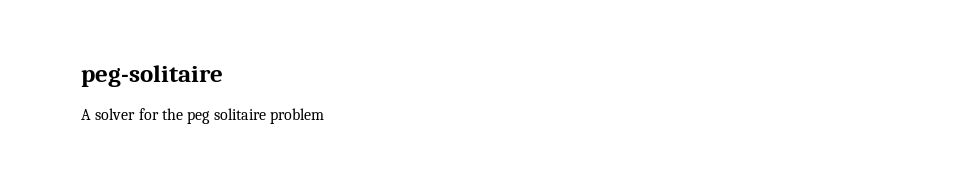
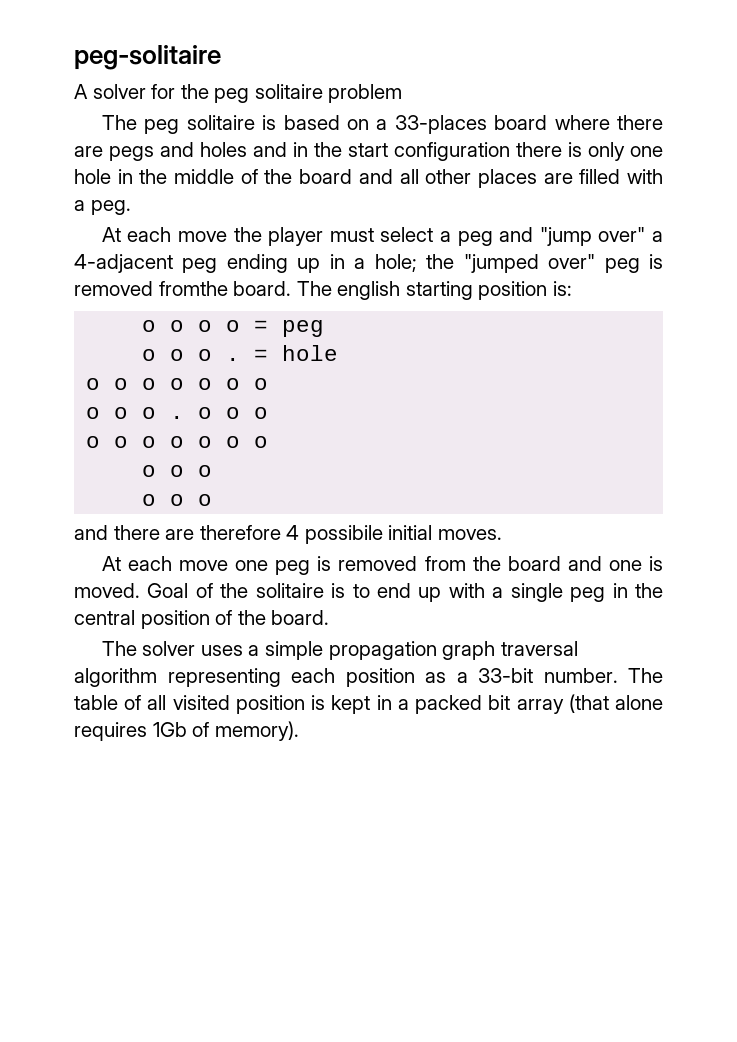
(324, 116) none -> [101,115,663,134] [74,142,663,161] [74,169,663,188] [74,200,131,215] [101,227,663,246] [74,254,663,273] [74,281,572,300] [142,320,325,337] [142,345,339,361] [86,378,269,390] [86,407,269,419] [86,436,269,448] [142,465,213,477] [142,494,213,506] [74,525,502,544] [101,556,663,575] [74,583,664,602] [74,610,330,629] [101,641,578,660] [74,668,663,687] [74,694,663,714] [74,721,299,741] // The peg solitaire is based on a 33-places board where there are pegs and holes and in the start configuration there is only one hole in the middle of the board and all other places are filled with a peg. // At each move the player must select a peg and "jump over" a 4-adjacent peg ending up in a hole; the "jumped over" peg is removed fromthe board. The english starting position is: // o o o o = peg // o o o . = hole // o o o o o o o // o o o . o o o // o o o o o o o // o o o // o o o // and there are therefore 4 possibile initial moves. // At each move one peg is removed from the board and one is moved. Goal of the solitaire is to end up with a single peg in the central position of the board. // The solver uses a simple propagation graph traversal algorithm representing each position as a 33-bit number. The table of all visited position is kept in a packed bit array (that alone requires 1Gb of memory).

